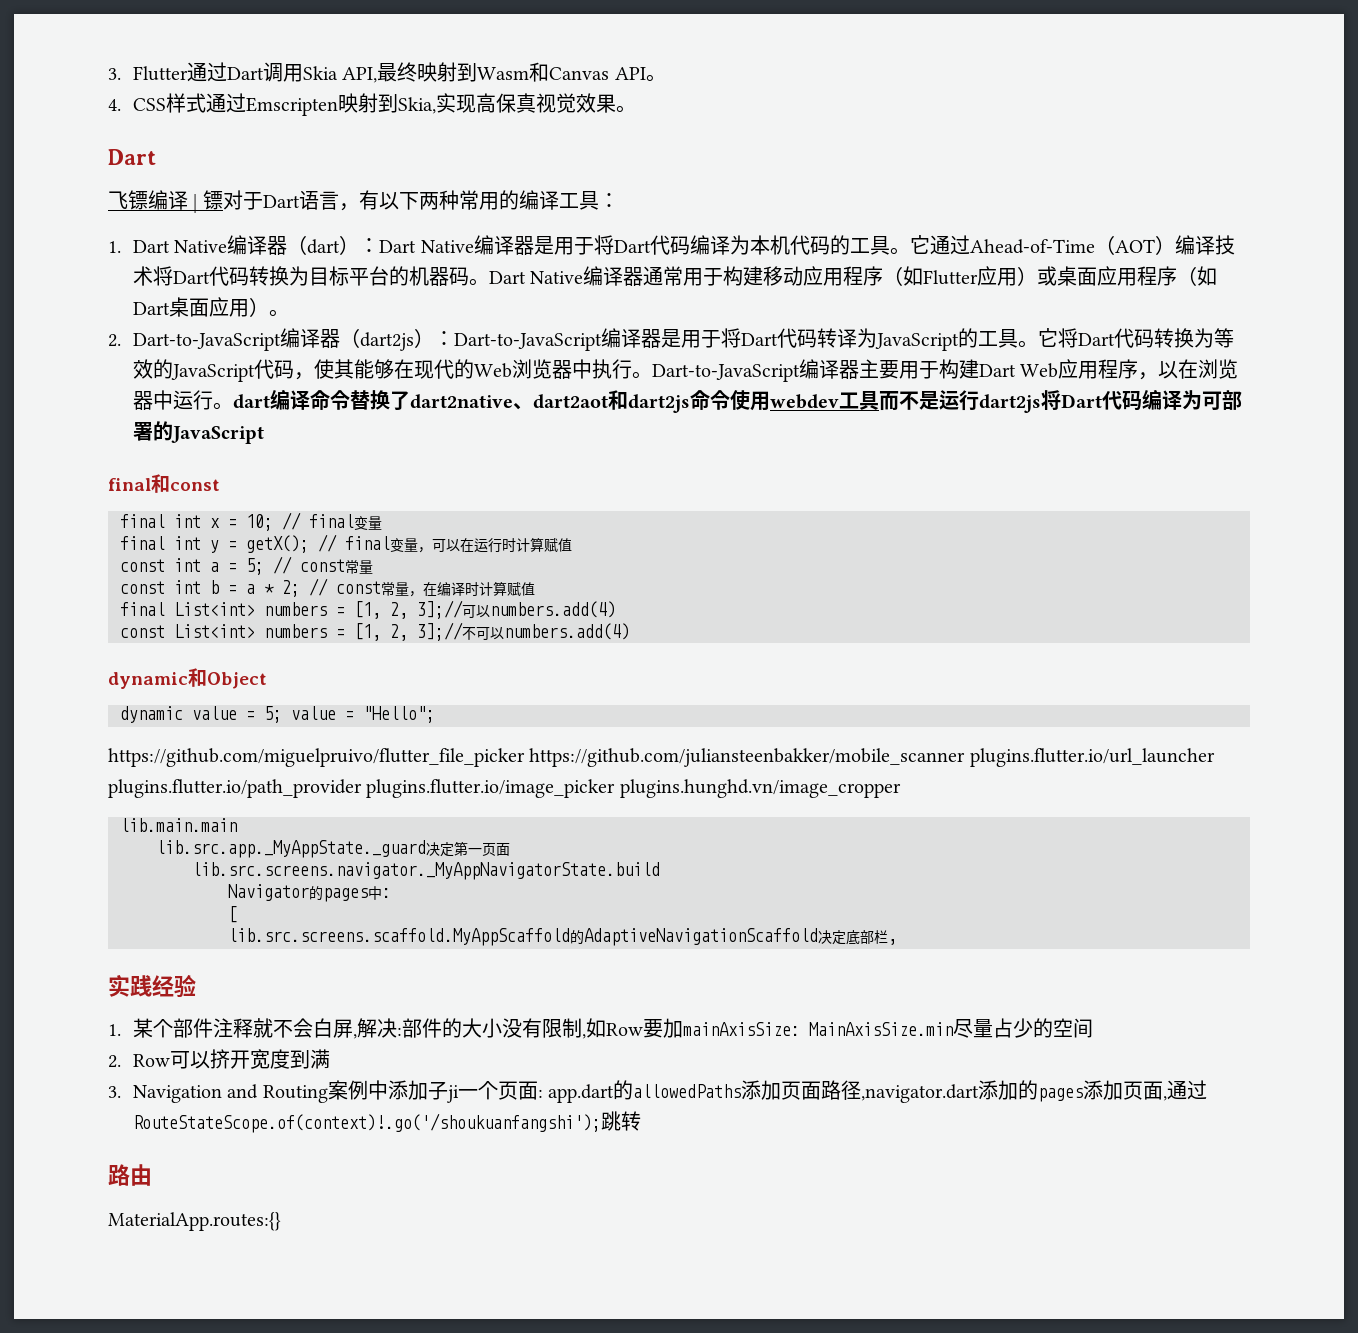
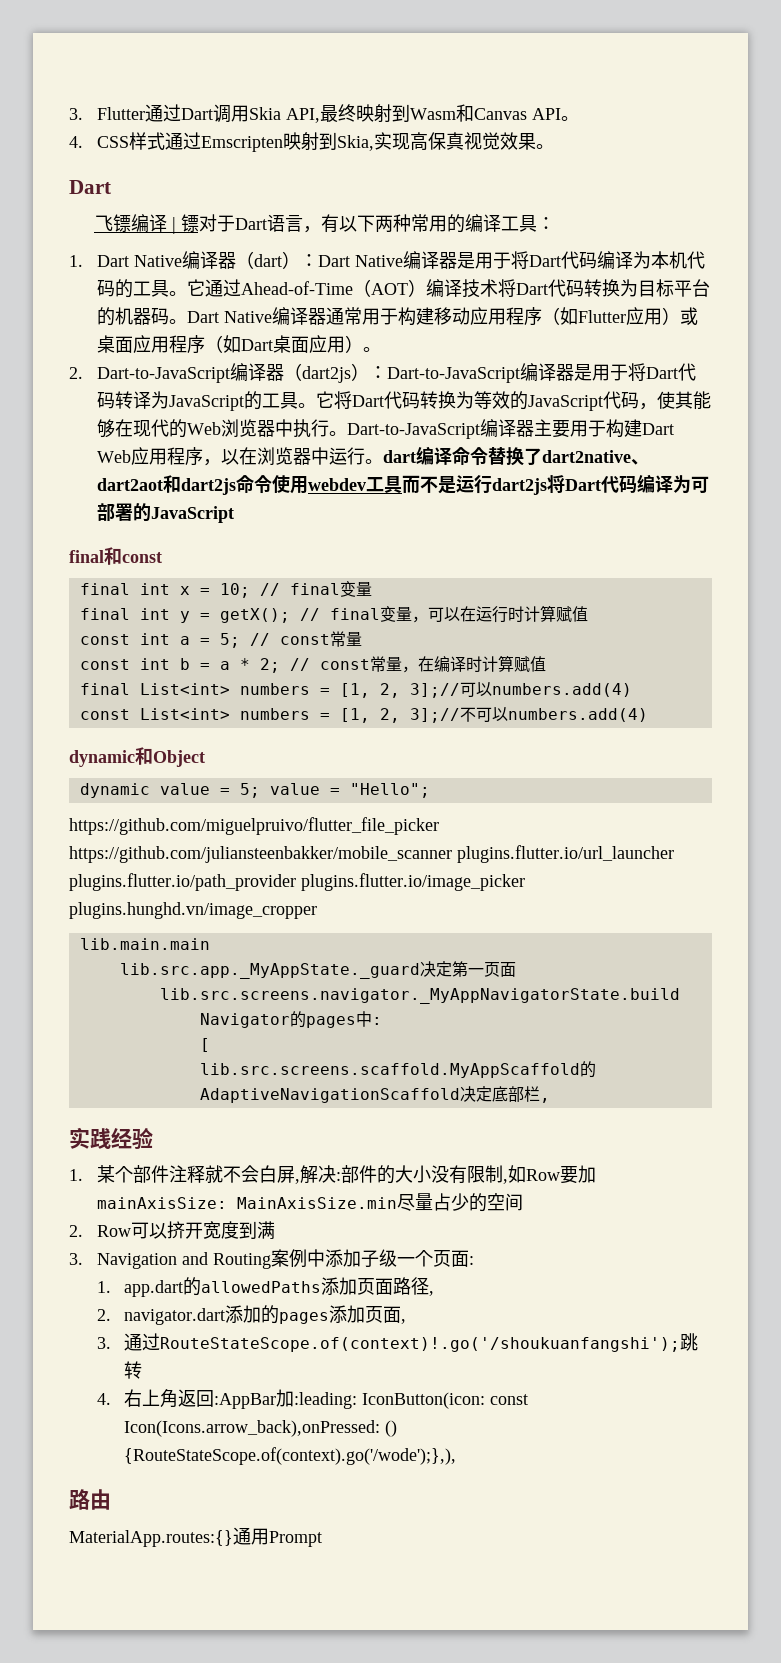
[446,1085,459,1103] ji -> [378,1249,397,1267] 级
(543, 1093) none -> [96,1281,111,1293] // 1.
[861,1084,980,1103] ,navigator.dart -> [429,1291,435,1296] [96,1308,226,1325] , // 2. navigator.dart
(1168, 1098) none -> [96,1337,111,1349] // 3.
(641, 1121) none -> [96,1389,529,1409] [124,1420,398,1437] [124,1447,457,1465] // 4.右上角返回:AppBar加:leading: IconButton(icon: const Icon(Icons.arrow_back),onPressed: () {RouteStateScope.of(context).go('/wode');},),
(281, 1221) none -> [233,1527,322,1547] 通用Prompt

